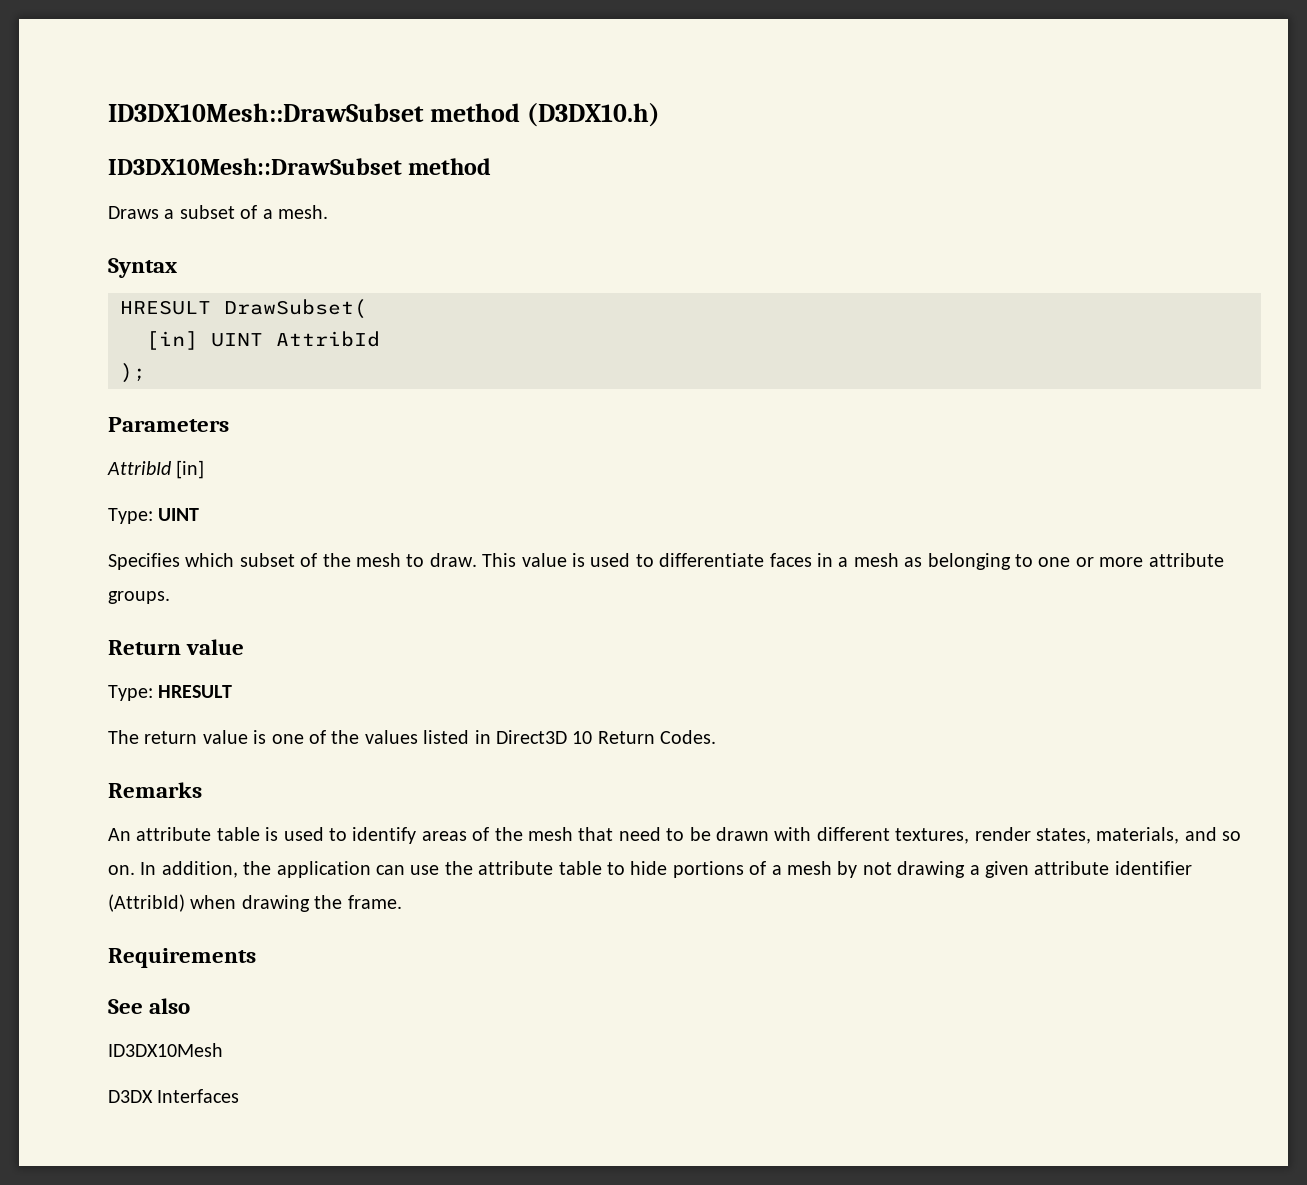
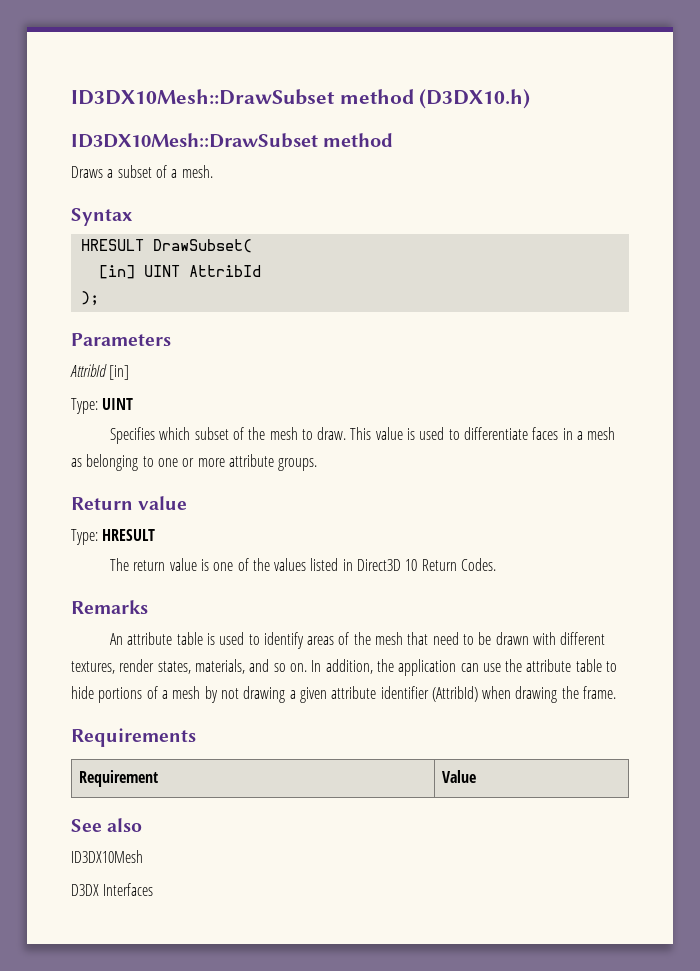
(256, 958) none -> [78,770,158,787] [441,770,476,783] // Requirement | Value

